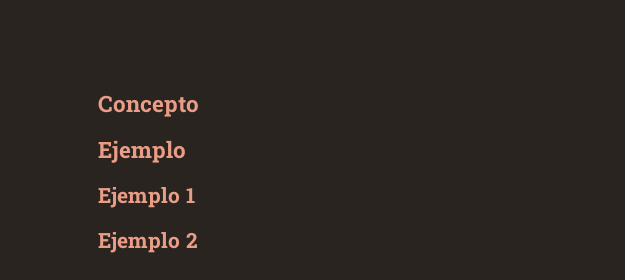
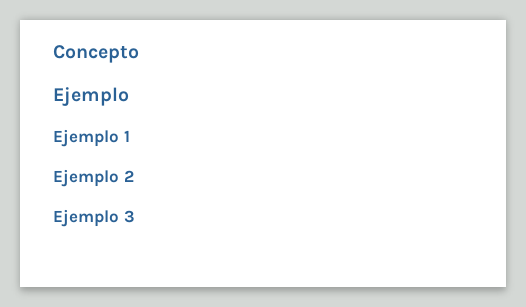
(198, 240) none -> [53,209,135,227] // Ejemplo 3

